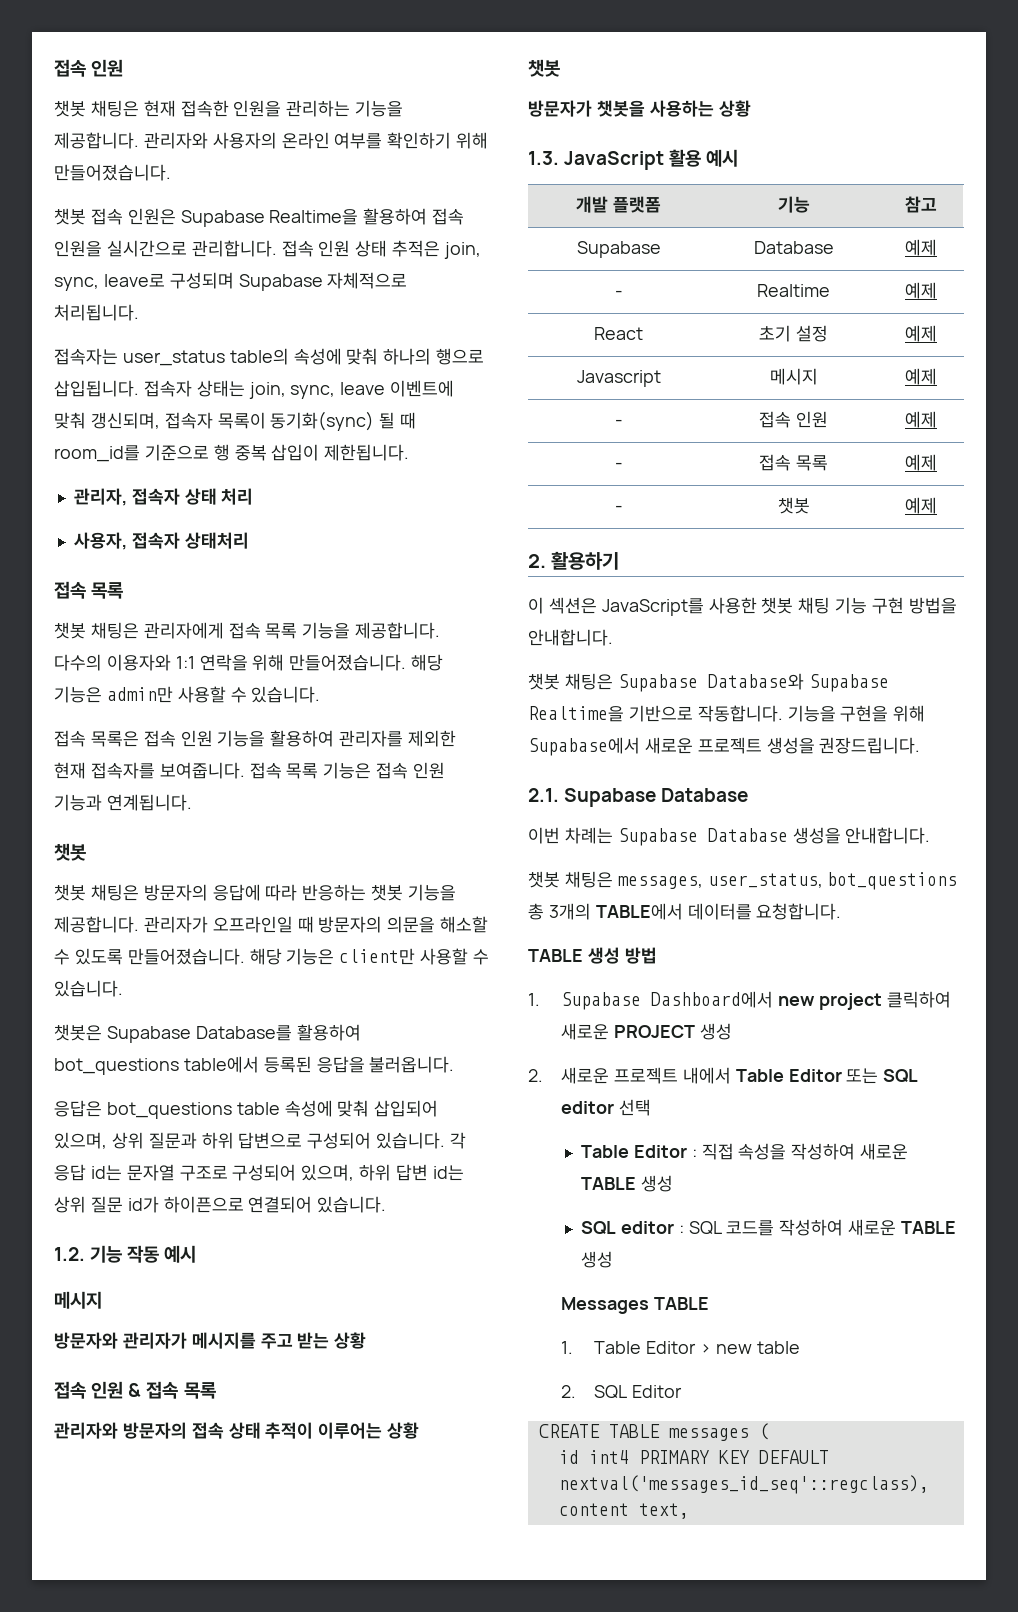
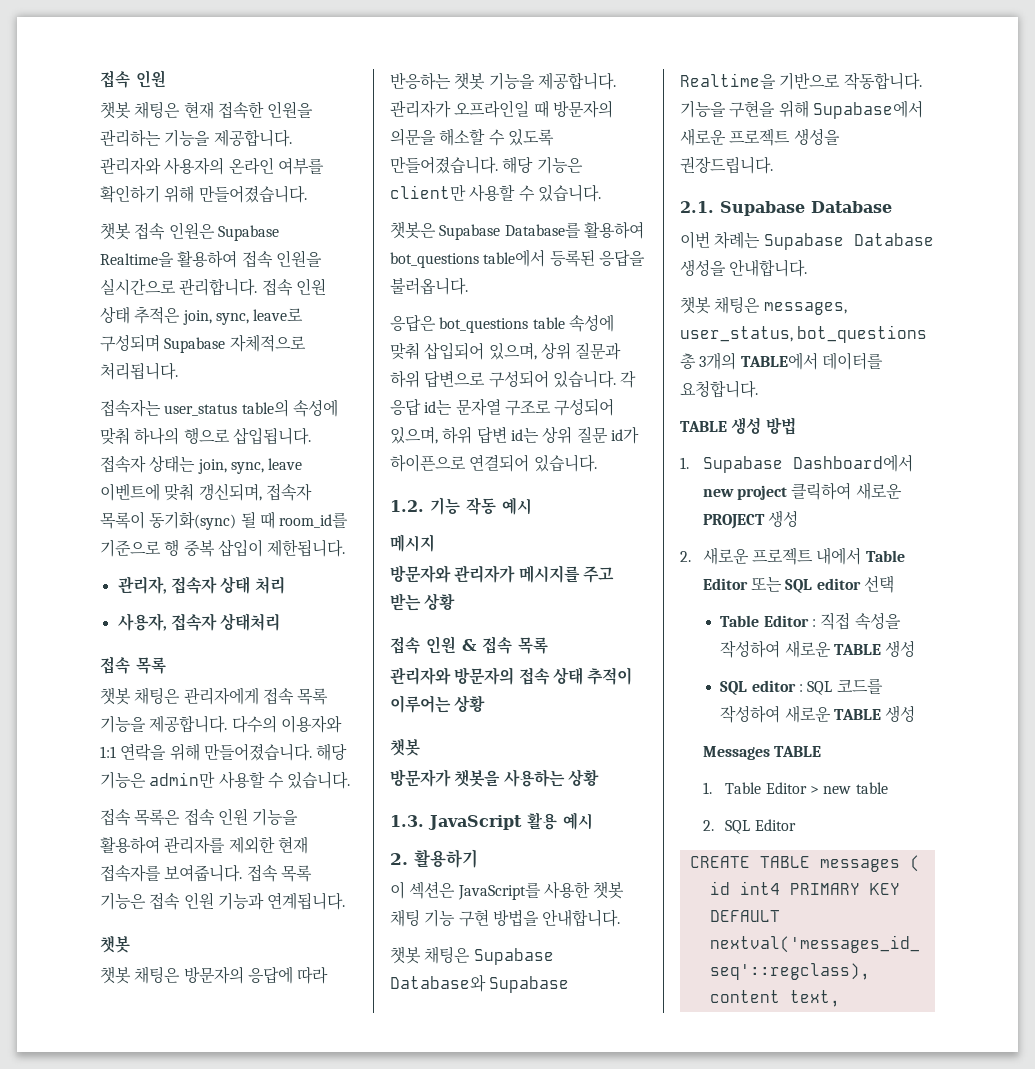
[576,196,661,213] [777,196,810,213] [905,196,937,213] [576,241,661,258] [753,241,834,254] [905,239,937,256] [614,290,623,297] [757,284,830,297] [905,282,937,299] [594,327,643,340] [759,325,828,342] [905,325,937,342] [576,370,661,387] [769,368,818,385] [905,368,937,385] [614,419,623,426] [759,411,828,428] [905,411,937,428] [614,462,623,469] [759,454,828,471] [905,454,937,471] [614,505,623,512] [777,497,810,514] [905,497,937,514] // 개발 플랫폼 | 기능 | 참고 // Supabase | Database | 예제 // - | Realtime | 예제 // React | 초기 설정 | 예제 // Javascript | 메시지 | 예제 // - | 접속 인원 | 예제 // - | 접속 목록 | 예제 // - | 챗봇 | 예제 -> (593, 821) none

